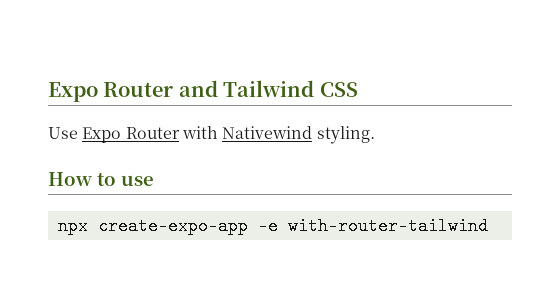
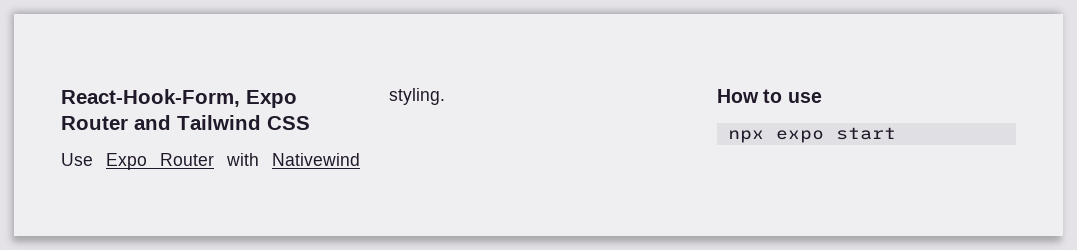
(48, 92) none -> [61,89,240,107] React-Hook-Form,
[97,217,488,235] create-expo-app -e with-router-tailwind -> [775,127,896,143] expo start

